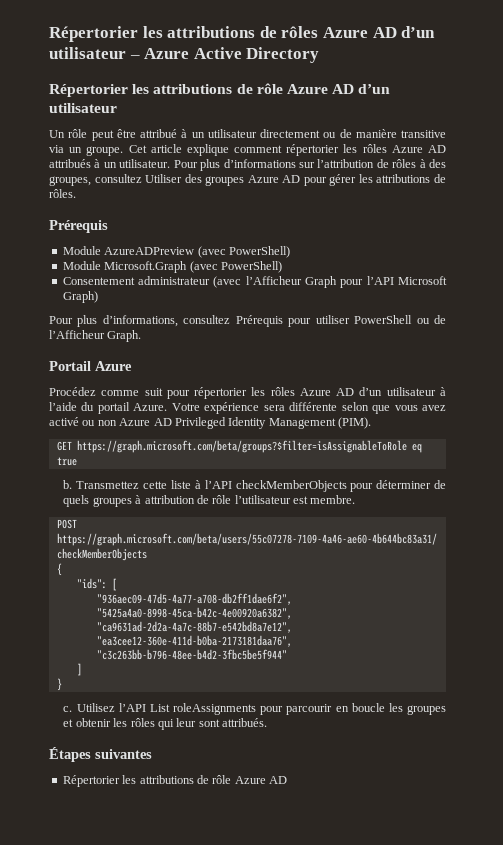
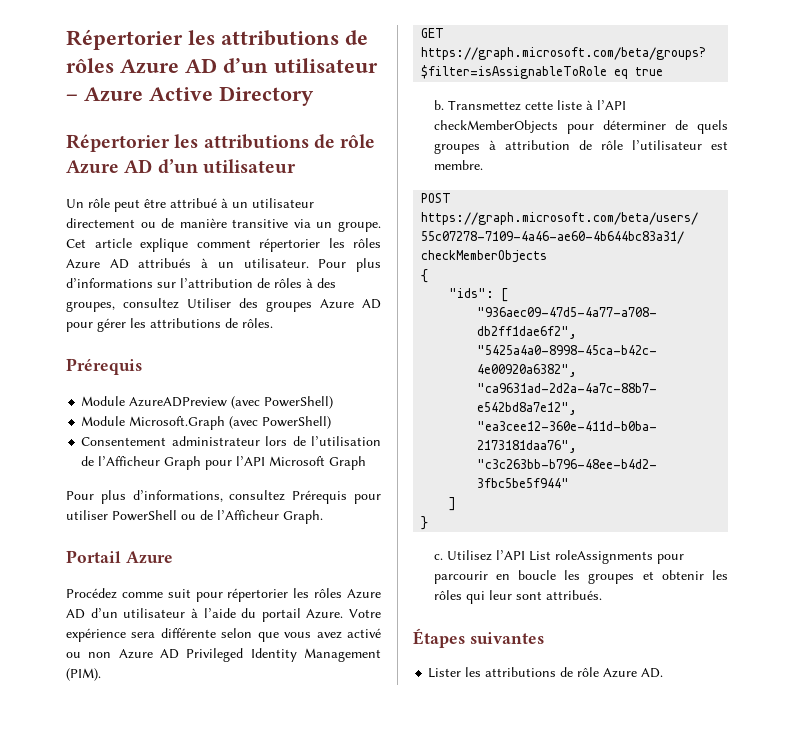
[213,276,242,288] (avec -> [265,436,381,446] [81,456,95,466] lors de l’utilisation de
[62,291,98,303] Graph) -> [329,456,367,470] Graph
[62,775,287,787] Répertorier les attributions de rôle Azure AD -> [428,667,664,678] Lister les attributions de rôle Azure AD.

